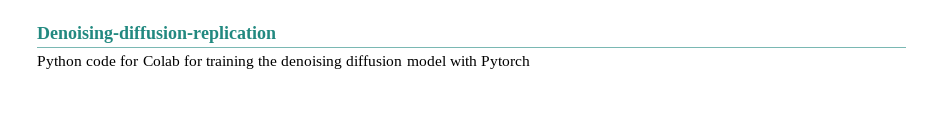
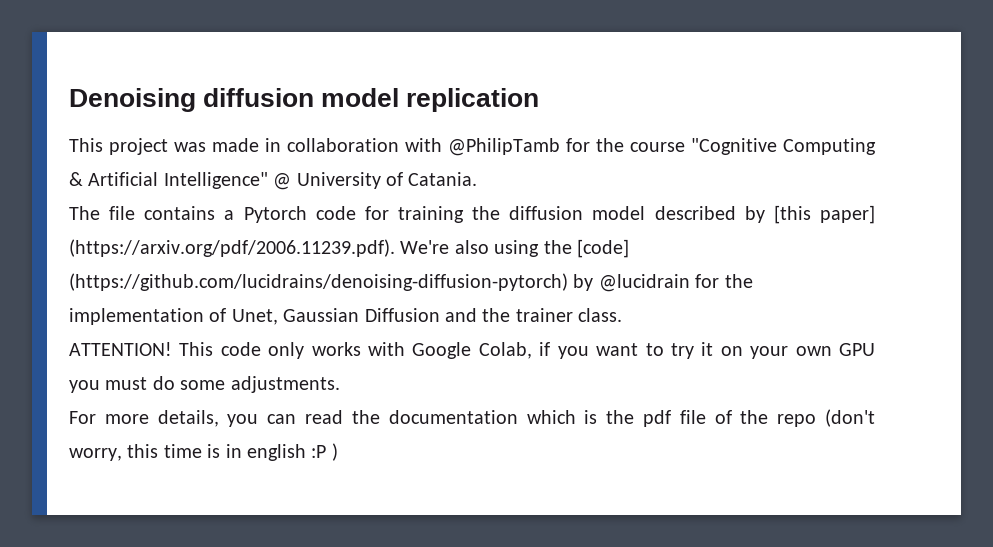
[37,26,276,43] [37,55,180,69] Denoising-diffusion-replication // Python code for Colab -> [69,88,540,112] [69,138,876,156] [69,172,478,190] [69,206,356,223] Denoising diffusion model replication // This project was made in collaboration with @PhilipTamb for the course "Cognitive Computing & Artificial Intelligence" @ University of Catania. // The file contains a Pytorch code
[281,55,531,69] denoising diffusion model with Pytorch -> [509,205,875,224] [69,239,629,258] [69,273,753,292] [69,308,623,325] [69,342,875,359] [69,376,340,393] [69,409,875,427] [69,443,338,461] diffusion model described by [this paper] (https://arxiv.org/pdf/2006.11239.pdf). We're also using the [code] (https://github.com/lucidrains/denoising-diffusion-pytorch) by @lucidrain for the implementation of Unet, Gaussian Diffusion and the trainer class. // ATTENTION! This code only works with Google Colab, if you want to try it on your own GPU you must do some adjustments. // For more details, you can read the documentation which is the pdf file of the repo (don't worry, this time is in english :P )

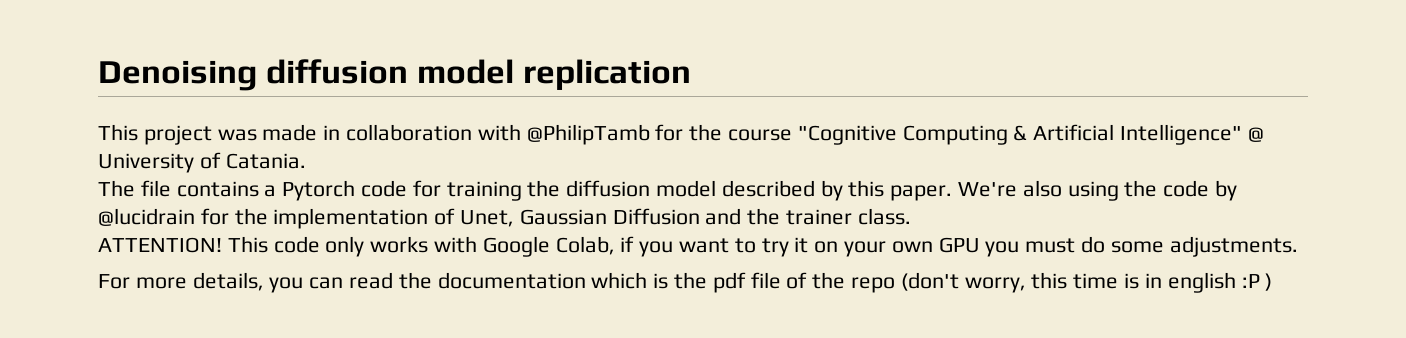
[773,205,875,224] [69,239,395,257] [this paper] (https://arxiv.org/pdf/2006.11239.pdf). -> [848,180,953,201] this paper.
[576,239,629,258] [69,273,568,291] [code] (https://github.com/lucidrains/denoising-diffusion-pytorch) -> [1163,180,1210,197] code

